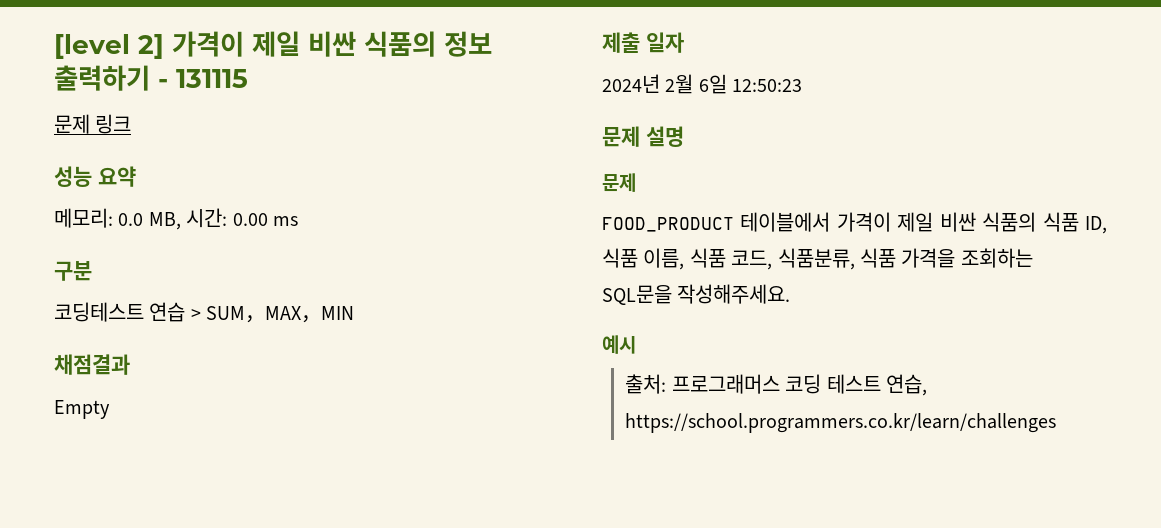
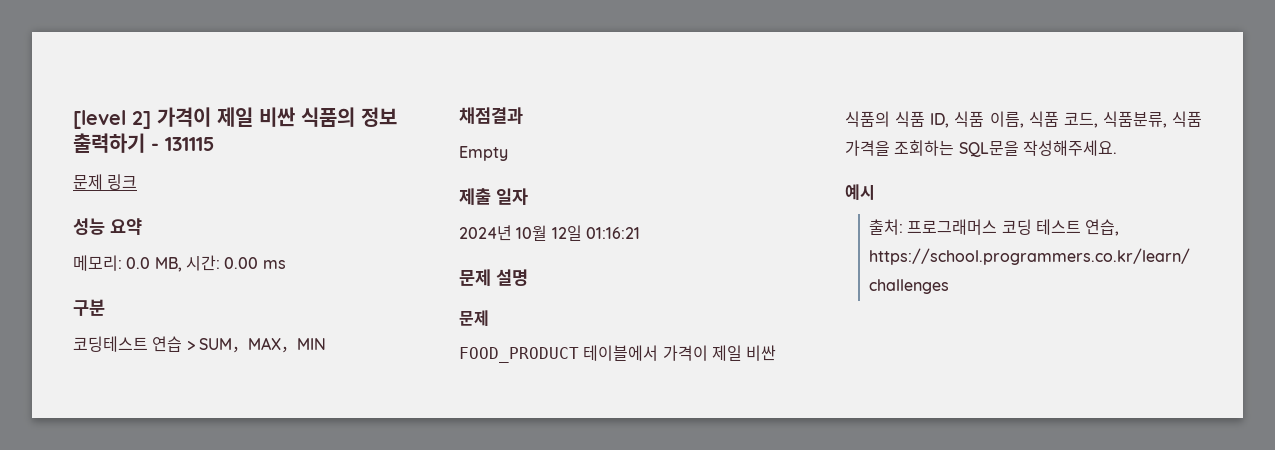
[665,74,803,94] 2월 6일 12:50:23 -> [516,225,640,241] 10월 12일 01:16:21

